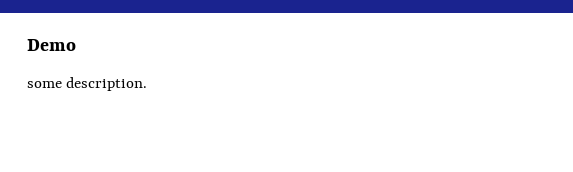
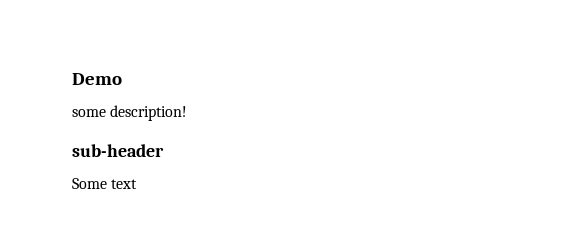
[66,77,148,91] description. -> [110,105,188,121] [72,144,164,157] [72,178,138,189] description! // sub-header // Some text

